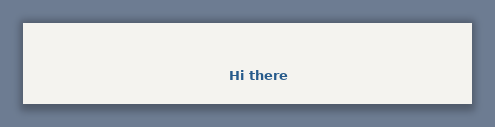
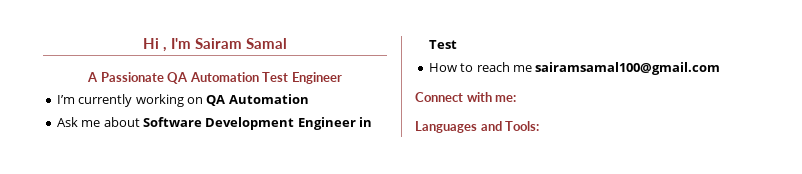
[249,70,288,80] there -> [163,38,287,52] [87,72,342,84] [56,94,309,107] [56,117,372,130] [428,40,457,49] [428,62,721,75] [415,92,517,102] [415,121,540,133] , I'm Sairam Samal // A Passionate QA Automation Test Engineer // I’m currently working on QA Automation // Ask me about Software Development Engineer in Test // How to reach me sairamsamal100@gmail.com // Connect with me: // Languages and Tools:

